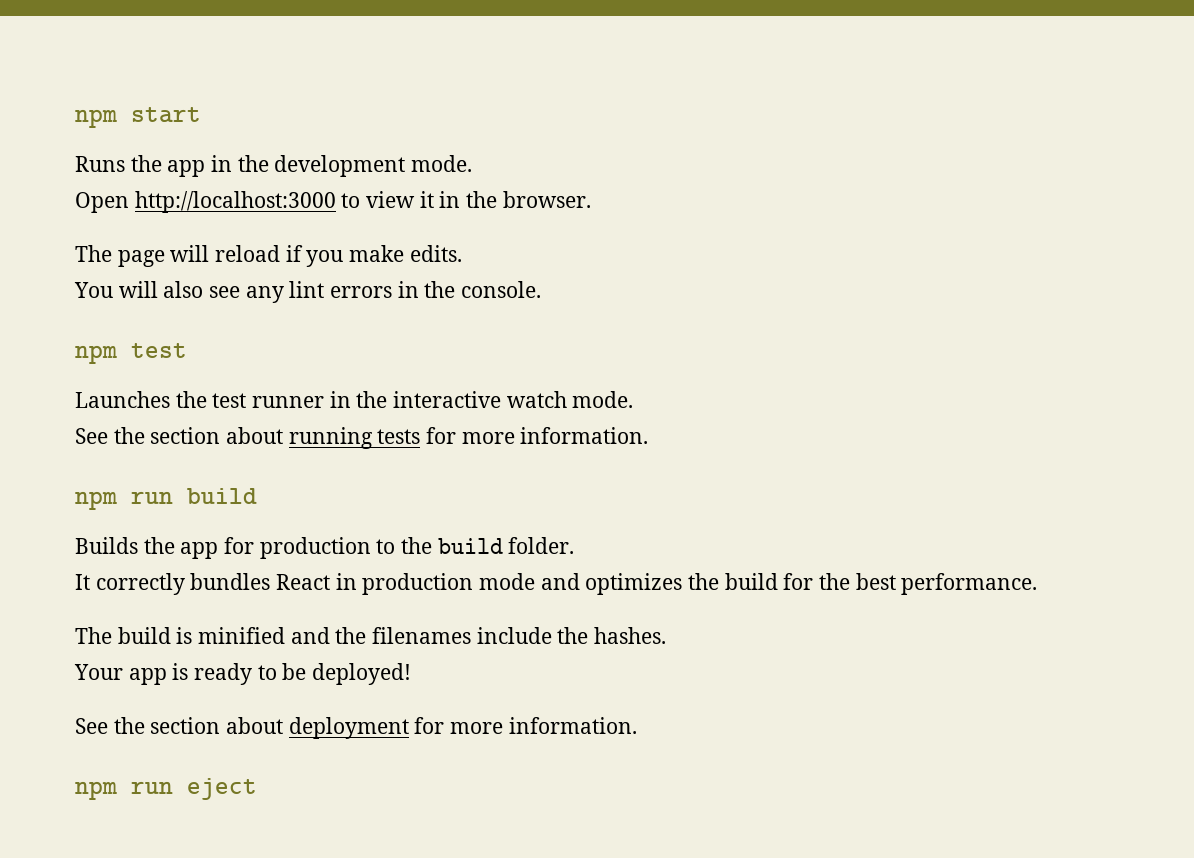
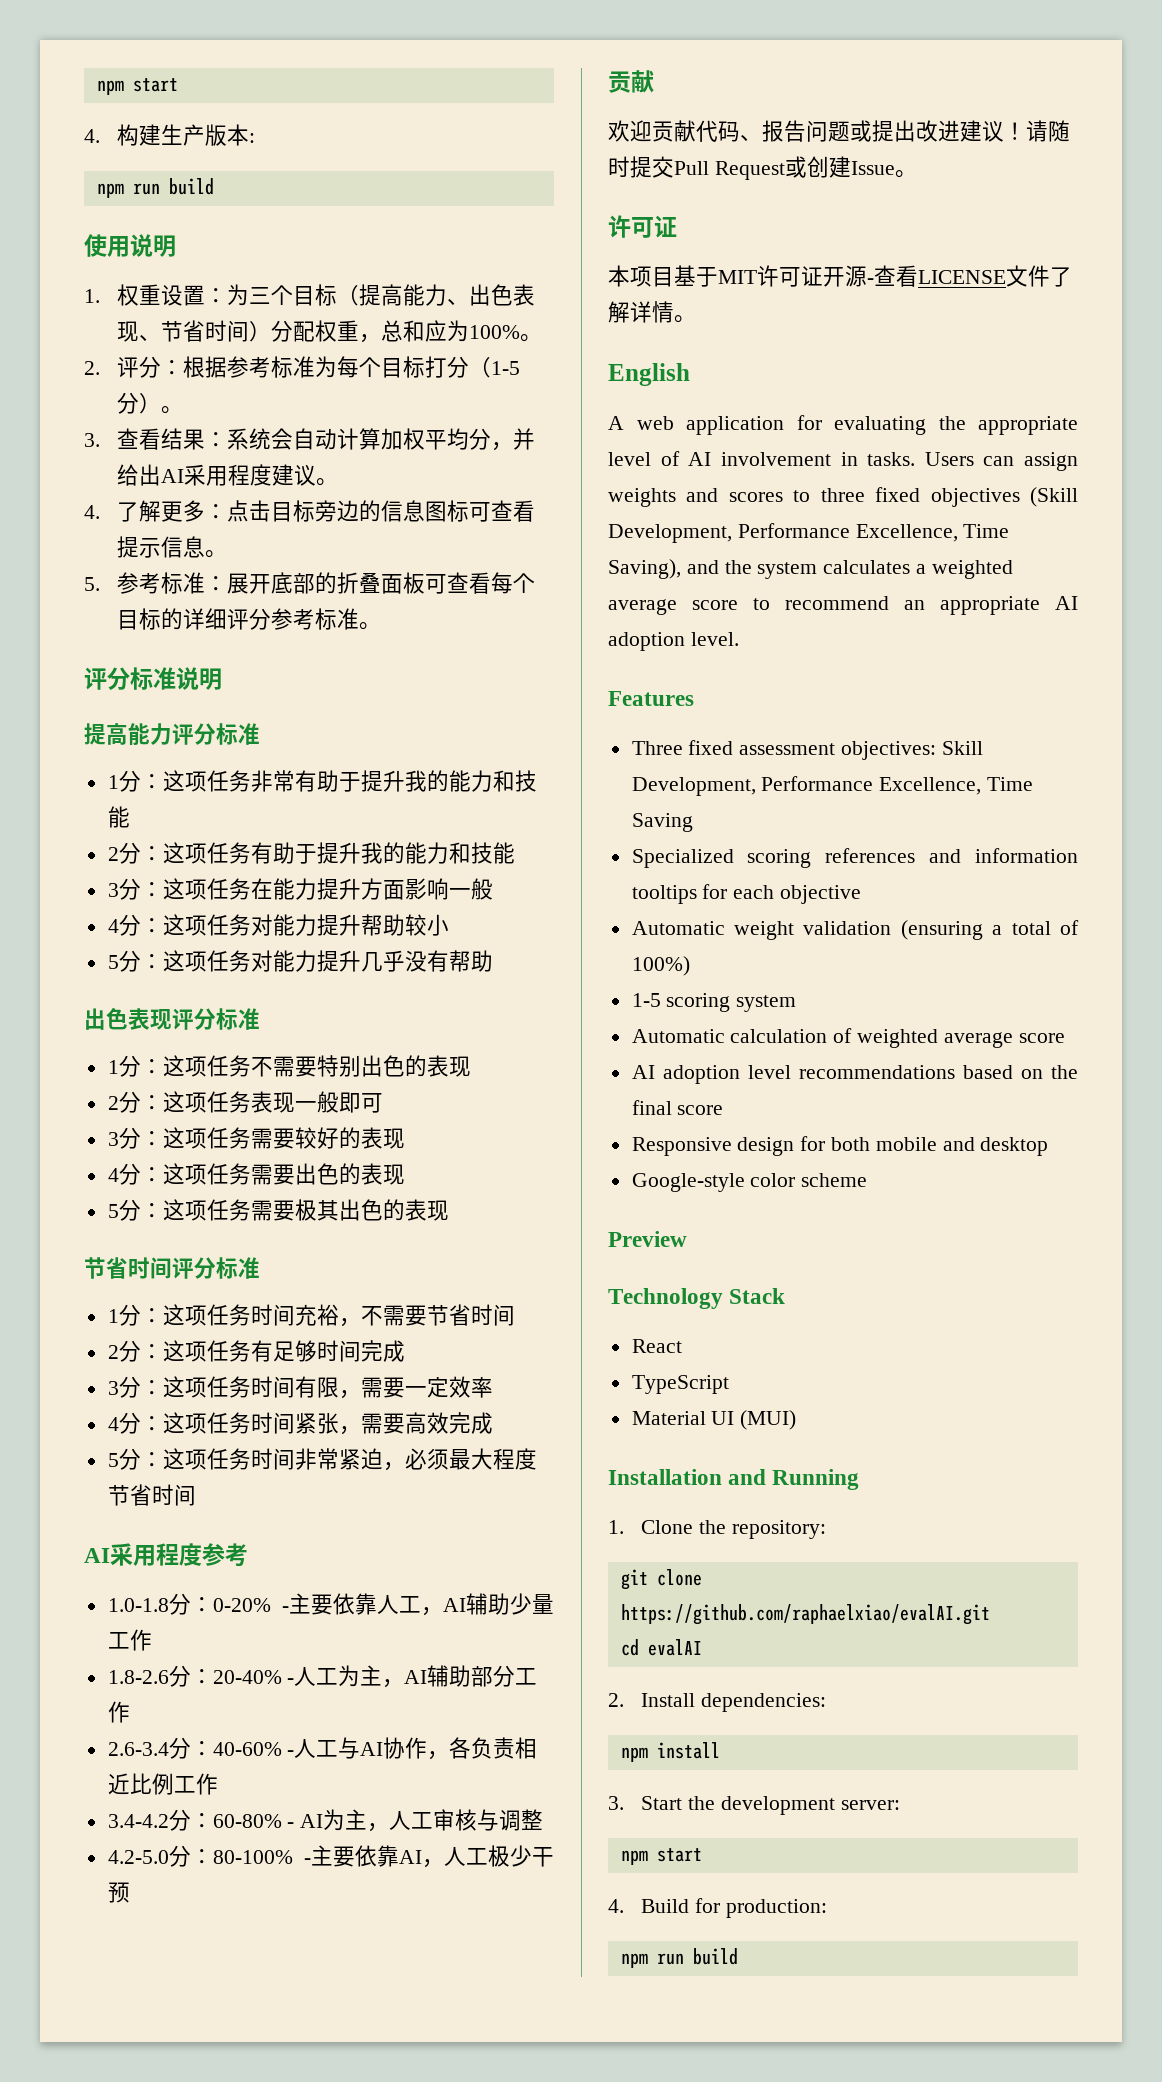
[75,107,201,128] [75,155,473,177] [75,191,591,213] [75,245,462,267] [74,281,542,303] [75,343,187,364] [75,391,634,408] [75,427,649,449] [75,488,257,510] [75,537,575,559] [75,573,1038,595] [75,627,667,644] [74,663,412,685] [75,717,637,739] [75,778,257,800] npm start // Runs the app in the development mode. // Open http://localhost:3000 to view it in the browser. // The page will reload if you make edits. // You will also see any lint errors in the console. // npm test // Launches the test runner in the interactive watch mode. // See the section about running tests for more information. // npm run build // Builds the app for production to the build folder. // It correctly bundles React in production mode and optimizes the build for the best performance. // The build is minified and the filenames include the hashes. // Your app is ready to be deployed! // See the section about deployment for more information. // npm run eject -> [96,78,178,95] [84,124,256,146] [96,178,214,198] [84,234,176,257] [84,284,536,306] [117,320,543,343] [84,356,521,378] [117,392,184,414] [84,428,536,451] [117,464,339,486] [84,500,536,522] [117,536,228,558] [84,572,536,594] [117,608,382,630] [84,667,222,690] [84,723,260,745] [107,770,537,792] [107,806,130,828] [107,842,515,864] [107,878,493,900] [107,914,449,936] [107,950,493,972] [84,1008,260,1030] [107,1055,471,1077] [107,1091,383,1113] [107,1127,405,1149] [107,1163,405,1185] [107,1199,449,1221] [84,1257,260,1279] [107,1304,515,1327] [107,1340,405,1362] [107,1376,493,1399] [107,1412,493,1435] [107,1448,537,1471] [107,1484,196,1506] [84,1543,248,1567] [107,1593,554,1616] [107,1629,152,1651] [107,1665,538,1688] [107,1701,130,1723] [107,1737,538,1760] [107,1773,218,1795] [107,1809,544,1832] [107,1845,554,1868] [107,1882,130,1903] [608,70,654,93] [608,120,1070,142] [608,156,917,180] [608,215,677,238] [608,265,1072,287] [608,301,696,323] [608,363,690,386] [608,415,1078,435] [608,451,1078,471] [608,487,1078,507] [608,523,1010,543] [608,559,1013,579] [608,596,1078,615] [608,632,739,651] [608,691,694,706] [631,740,983,760] [631,776,1034,796] [631,813,693,832] [631,848,1078,868] [631,884,862,904] [631,920,1079,940] [631,956,690,976] [631,993,797,1012] [631,1028,1065,1048] [631,1065,1078,1084] [631,1100,724,1115] [631,1136,1049,1156] [631,1173,868,1192] [608,1231,687,1247] [608,1288,786,1309] [631,1339,682,1353] [631,1375,729,1394] [631,1410,797,1430] [608,1469,860,1490] [608,1520,826,1539] [620,1569,702,1590] [620,1604,990,1625] [620,1639,702,1656] [608,1693,826,1712] [620,1742,720,1762] [608,1796,900,1815] [620,1848,702,1865] [608,1898,827,1918] [620,1948,738,1968] npm start // 4.构建生产版本: // npm run build // 使用说明 // 1.权重设置：为三个目标（提高能力、出色表现、节省时间）分配权重，总和应为100%。 // 2.评分：根据参考标准为每个目标打分（1-5分）。 // 3.查看结果：系统会自动计算加权平均分，并给出AI采用程度建议。 // 4.了解更多：点击目标旁边的信息图标可查看提示信息。 // 5.参考标准：展开底部的折叠面板可查看每个目标的详细评分参考标准。 // 评分标准说明 // 提高能力评分标准 // 1分：这项任务非常有助于提升我的能力和技能 // 2分：这项任务有助于提升我的能力和技能 // 3分：这项任务在能力提升方面影响一般 // 4分：这项任务对能力提升帮助较小 // 5分：这项任务对能力提升几乎没有帮助 // 出色表现评分标准 // 1分：这项任务不需要特别出色的表现 // 2分：这项任务表现一般即可 // 3分：这项任务需要较好的表现 // 4分：这项任务需要出色的表现 // 5分：这项任务需要极其出色的表现 // 节省时间评分标准 // 1分：这项任务时间充裕，不需要节省时间 // 2分：这项任务有足够时间完成 // 3分：这项任务时间有限，需要一定效率 // 4分：这项任务时间紧张，需要高效完成 // 5分：这项任务时间非常紧迫，必须最大程度节省时间 // AI采用程度参考 // 1.0-1.8分：0-20% -主要依靠人工，AI辅助少量工作 // 1.8-2.6分：20-40% -人工为主，AI辅助部分工作 // 2.6-3.4分：40-60% -人工与AI协作，各负责相近比例工作 // 3.4-4.2分：60-80% - AI为主，人工审核与调整 // 4.2-5.0分：80-100% -主要依靠AI，人工极少干预 // 贡献 // 欢迎贡献代码、报告问题或提出改进建议！请随时提交Pull Request或创建Issue。 // 许可证 // 本项目基于MIT许可证开源-查看LICENSE文件了解详情。 // English // A web application for evaluating the appropriate level of AI involvement in tasks. Users can assign weights and scores to three fixed objectives (Skill Development, Performance Excellence, Time Saving), and the system calculates a weighted average score to recommend an appropriate AI adoption level. // Features // Three fixed assessment objectives: Skill Development, Performance Excellence, Time Saving // Specialized scoring references and information tooltips for each objective // Automatic weight validation (ensuring a total of 100%) // 1-5 scoring system // Automatic calculation of weighted average score // AI adoption level recommendations based on the final score // Responsive design for both mobile and desktop // Google-style color scheme // Preview // Technology Stack // React // TypeScript // Material UI (MUI) // Installation and Running // 1. Clone the repository: // git clone https://github.com/raphaelxiao/evalAI.git // cd evalAI // 2. Install dependencies: // npm install // 3. Start the development server: // npm start // 4. Build for production: // npm run build

